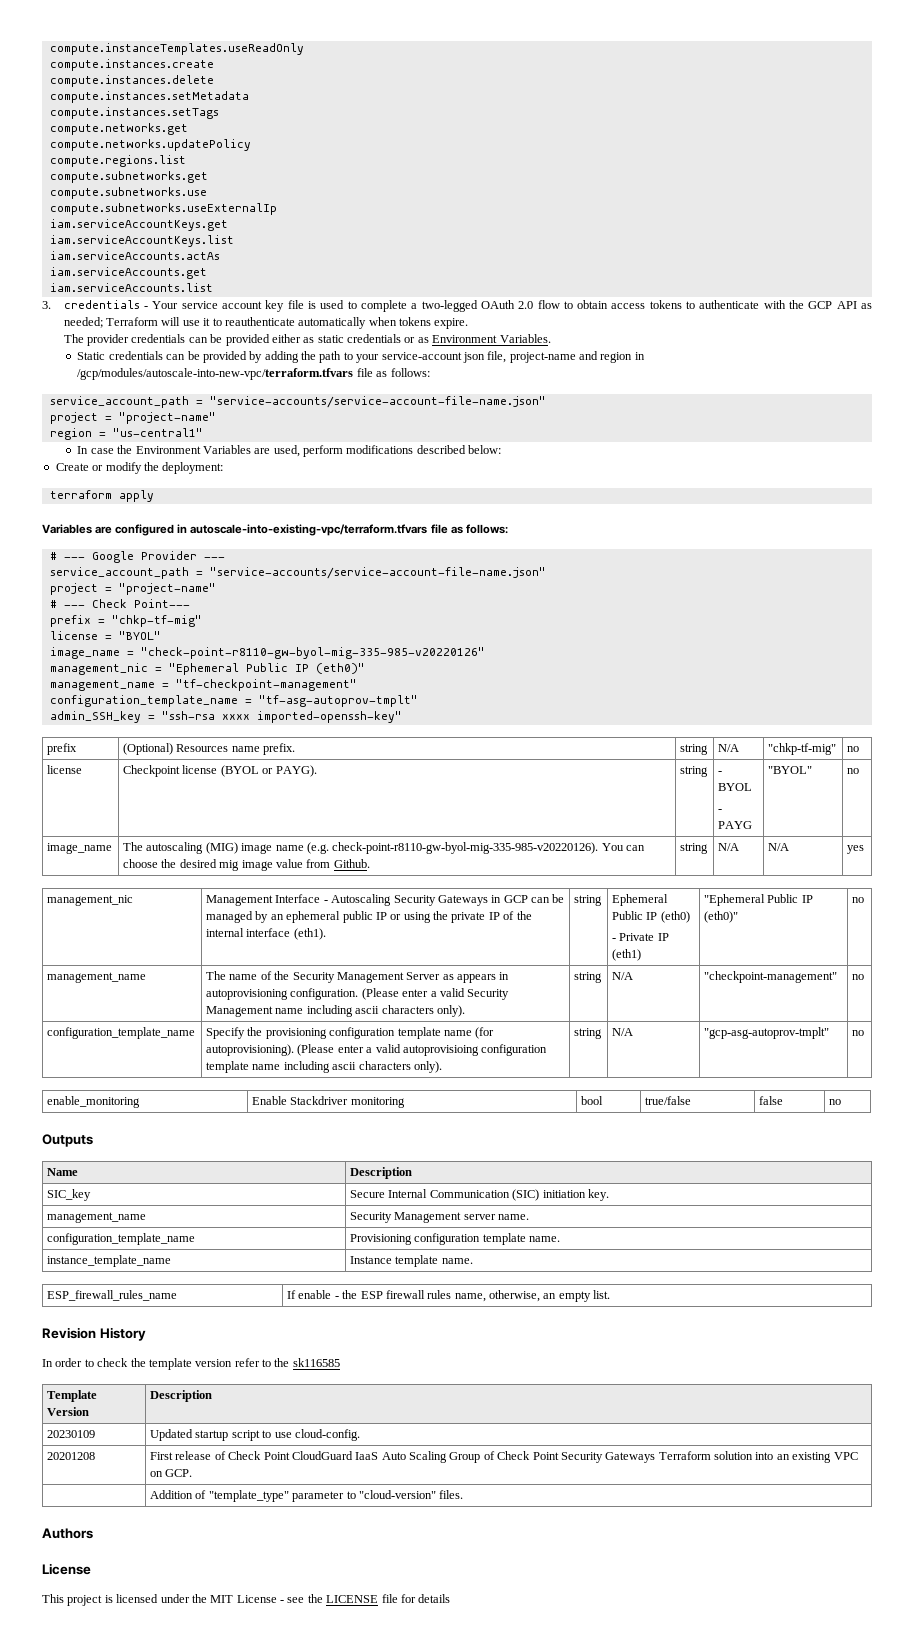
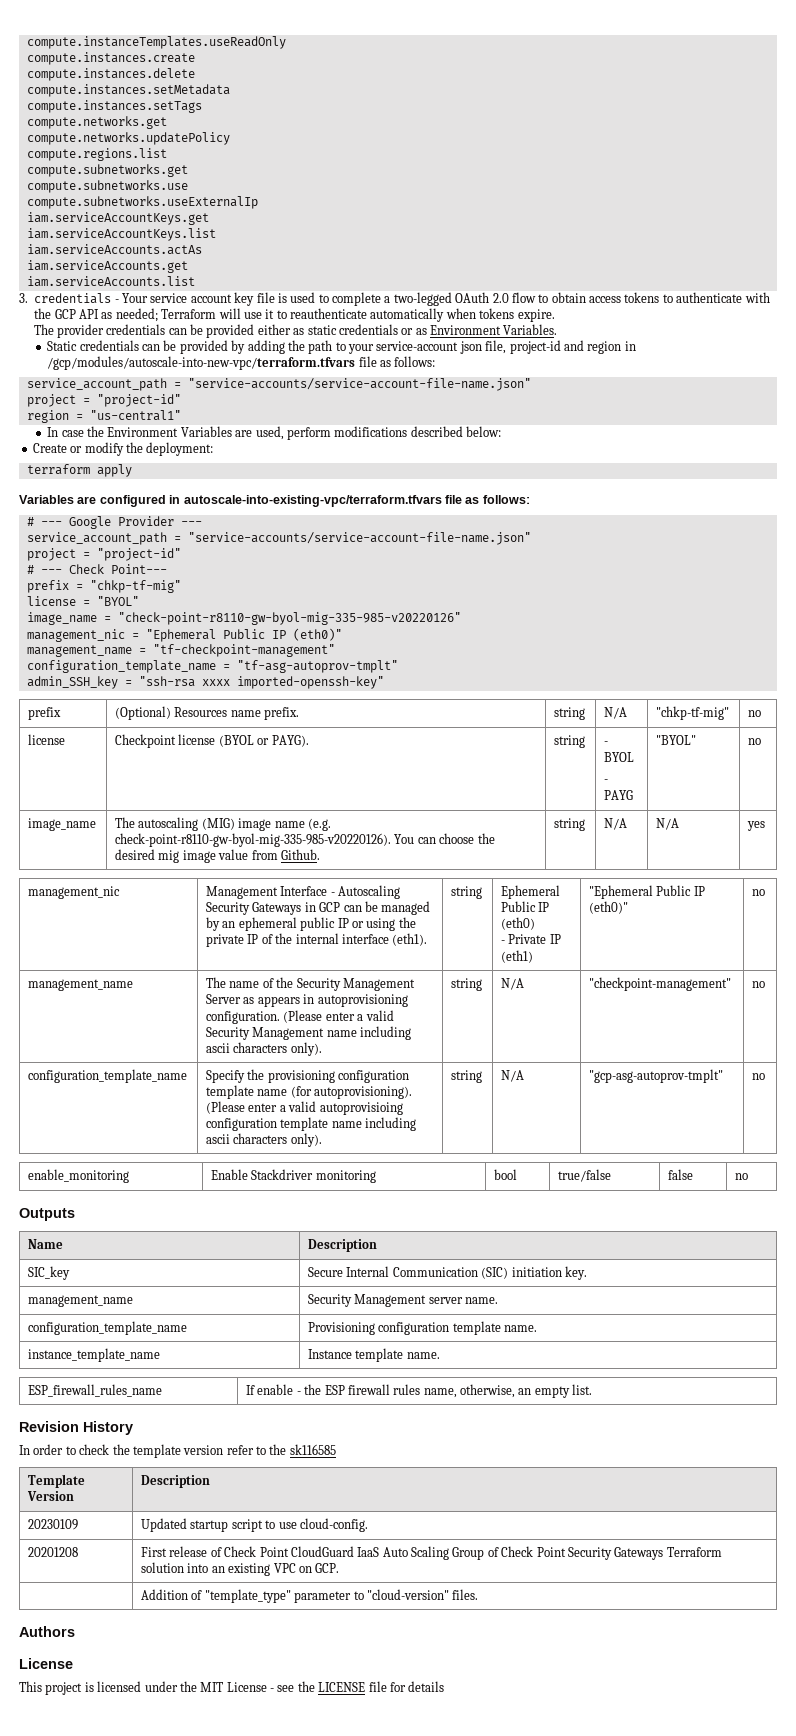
[509,352,576,363] project-name -> [509,340,561,354] project-id
[118,412,216,424] "project-name" -> [96,394,181,407] "project-id"
[118,583,216,595] "project-name" -> [96,548,181,561] "project-id"

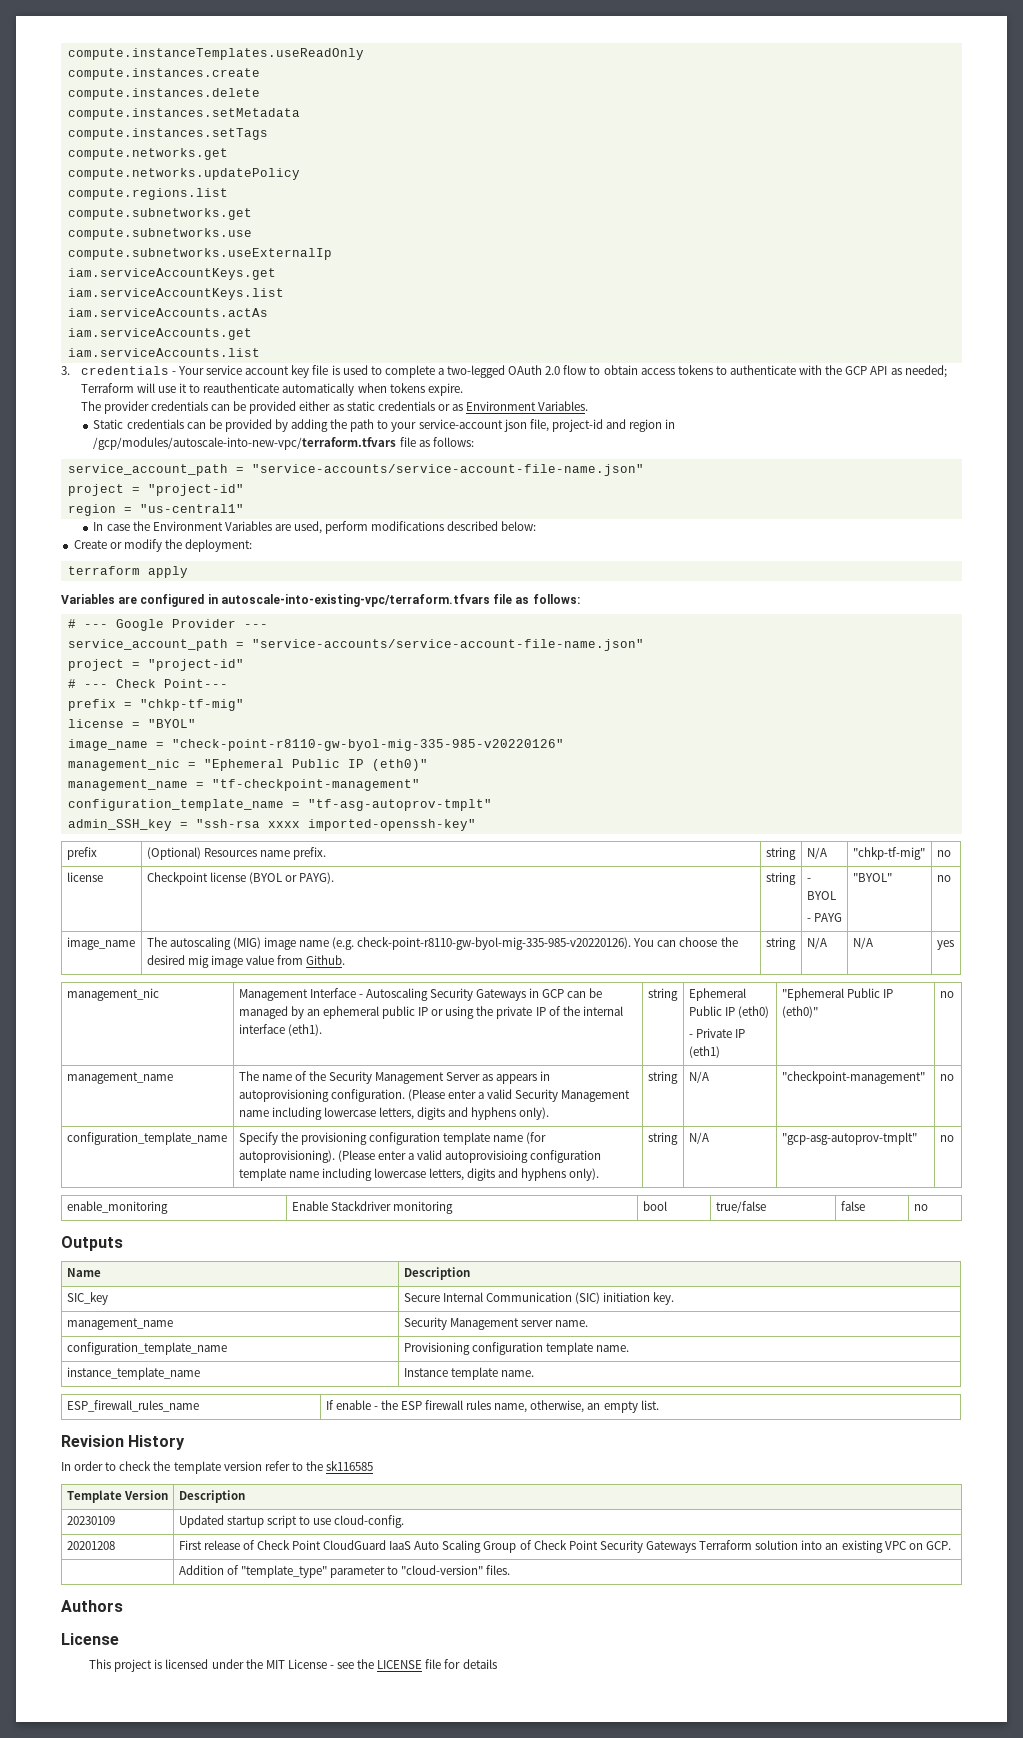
[206,1042,288,1053] ascii characters -> [323,1107,517,1120] lowercase letters, digits and hyphens
[206,1133,288,1144] ascii characters -> [373,1168,567,1181] lowercase letters, digits and hyphens

